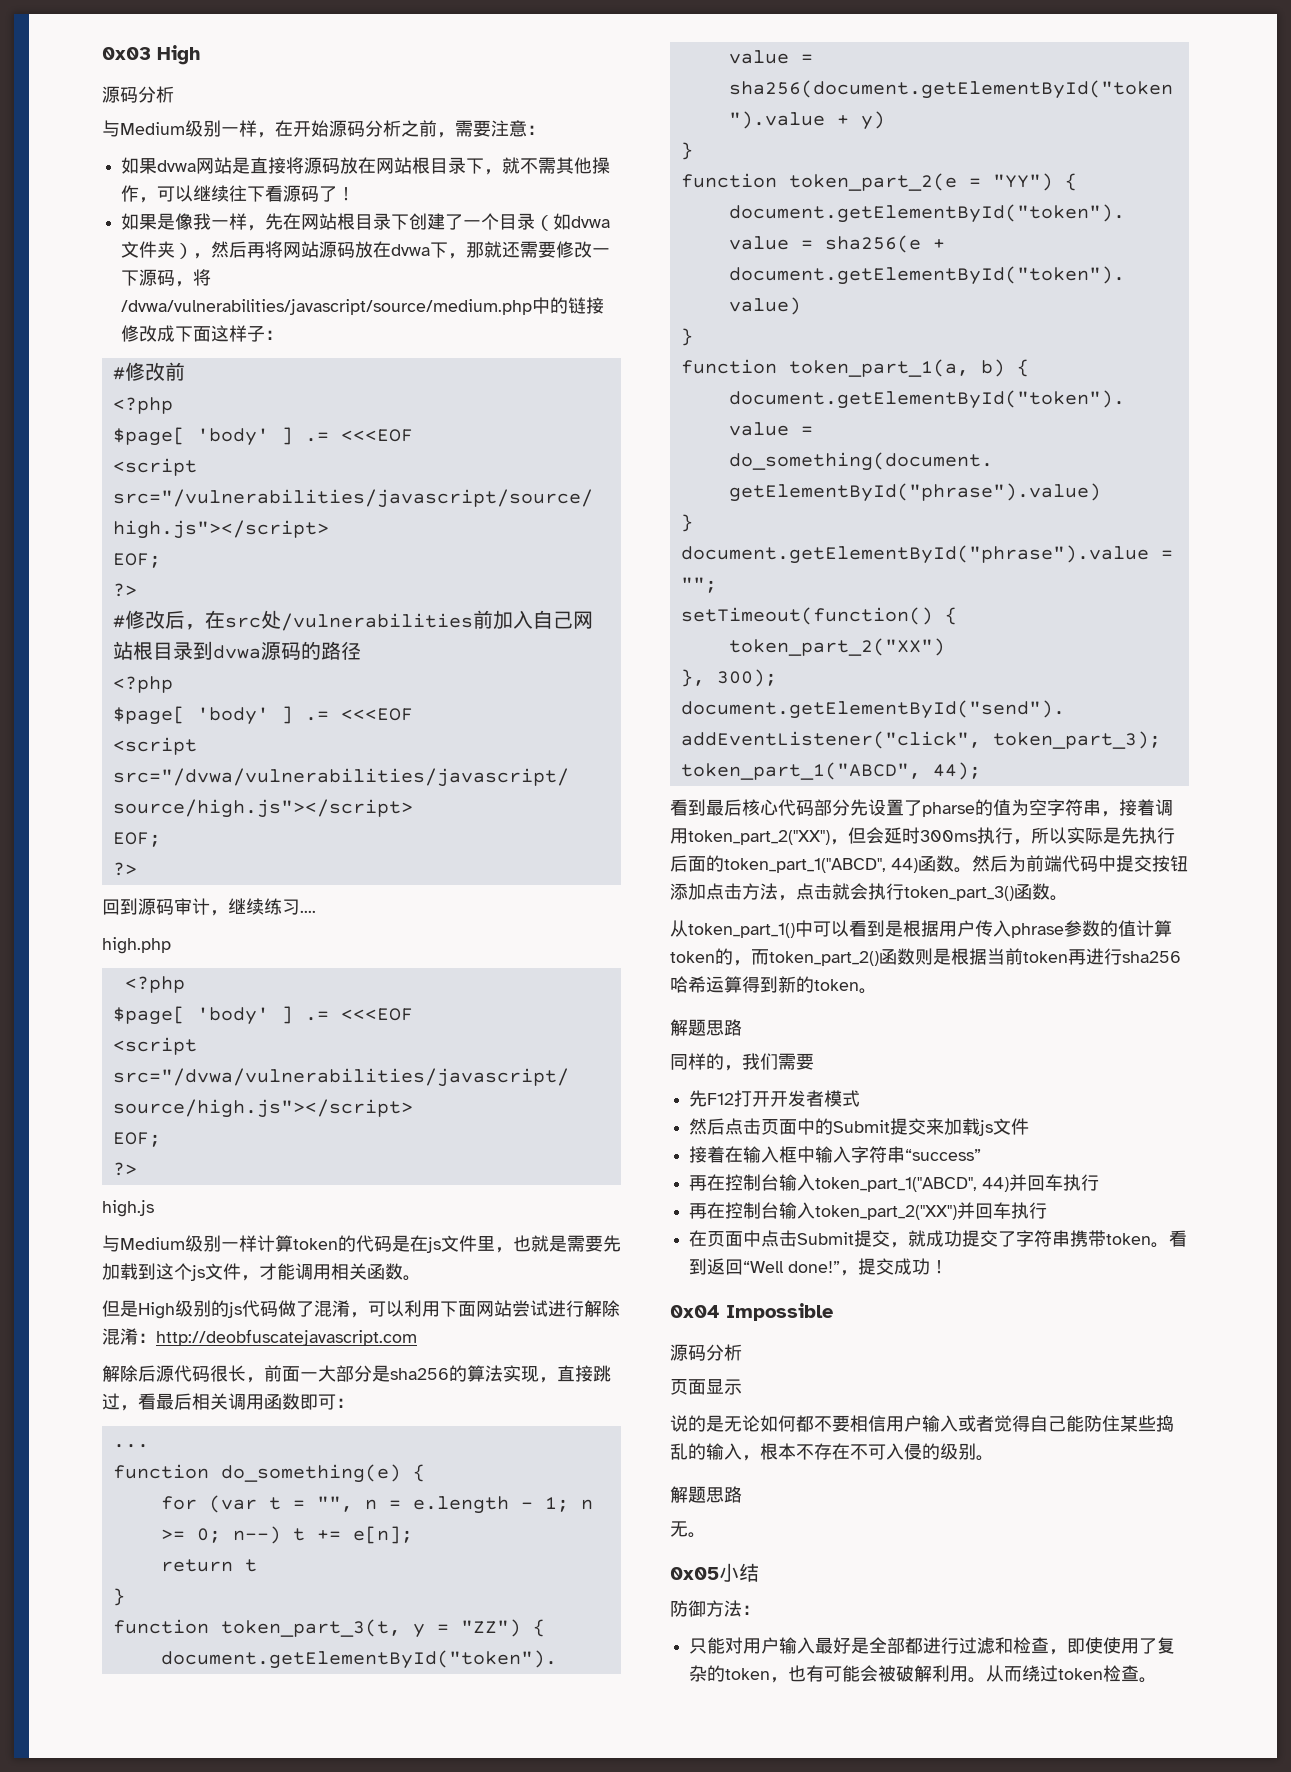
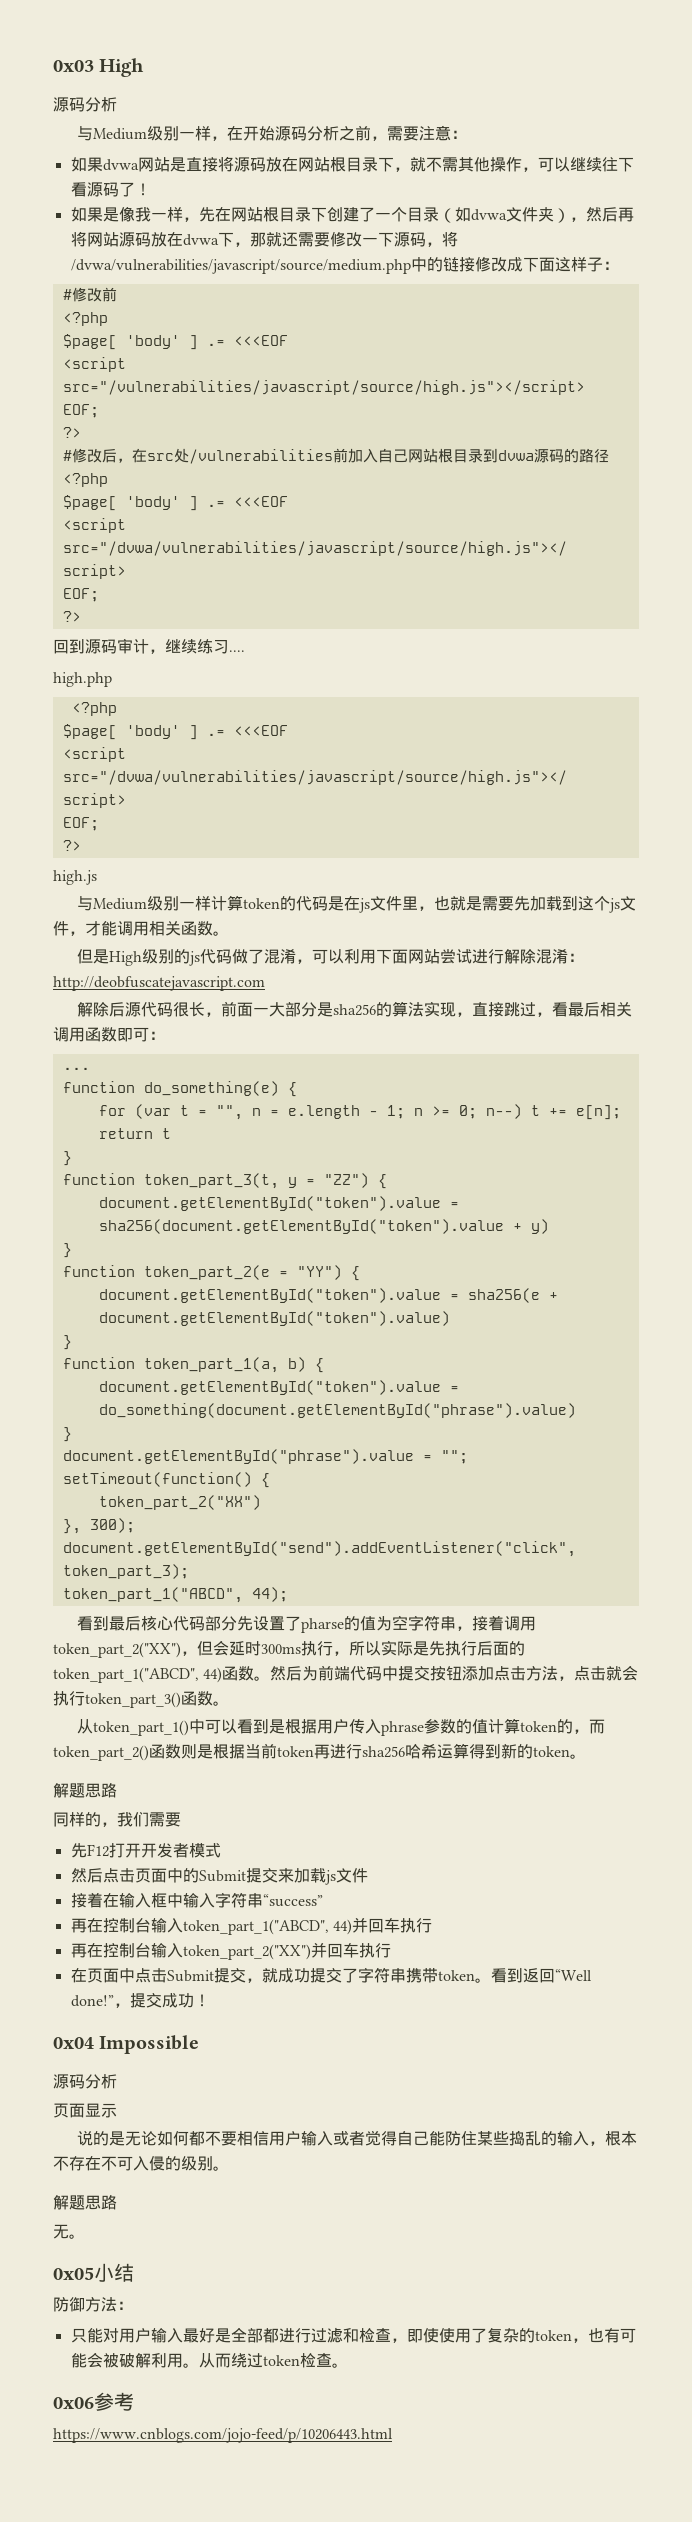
(1158, 1680) none -> [53,2392,134,2411] [53,2428,393,2443] // 0x06参考 // https://www.cnblogs.com/jojo-feed/p/10206443.html

